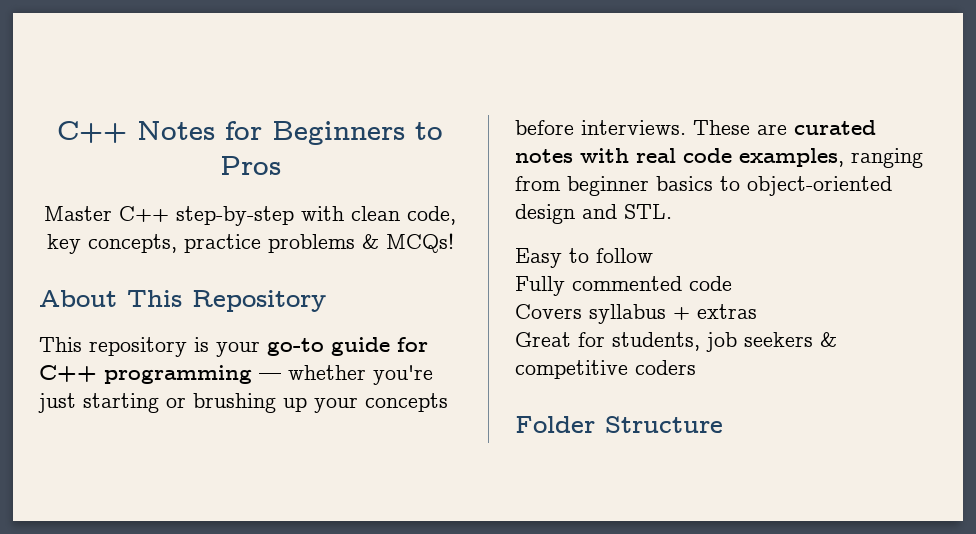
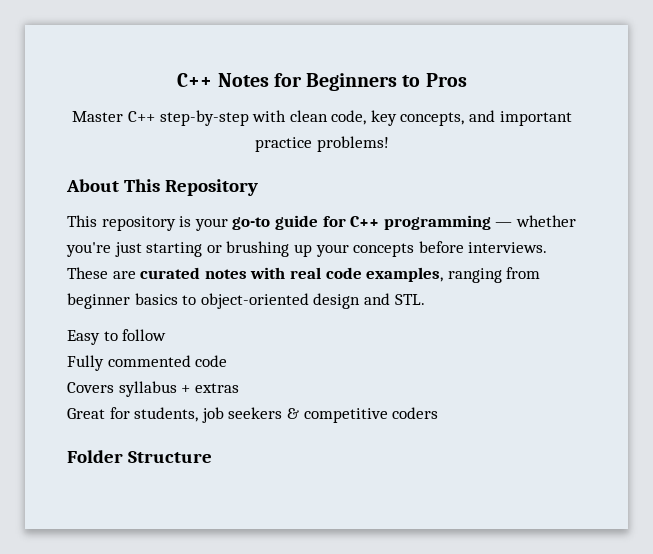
[183,233,454,253] practice problems & MCQs! -> [469,110,572,126] [255,136,389,152] and important practice problems!

